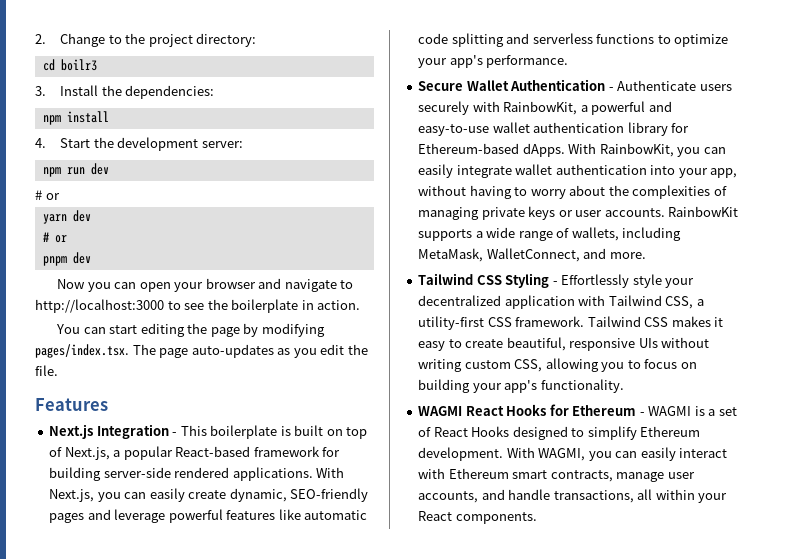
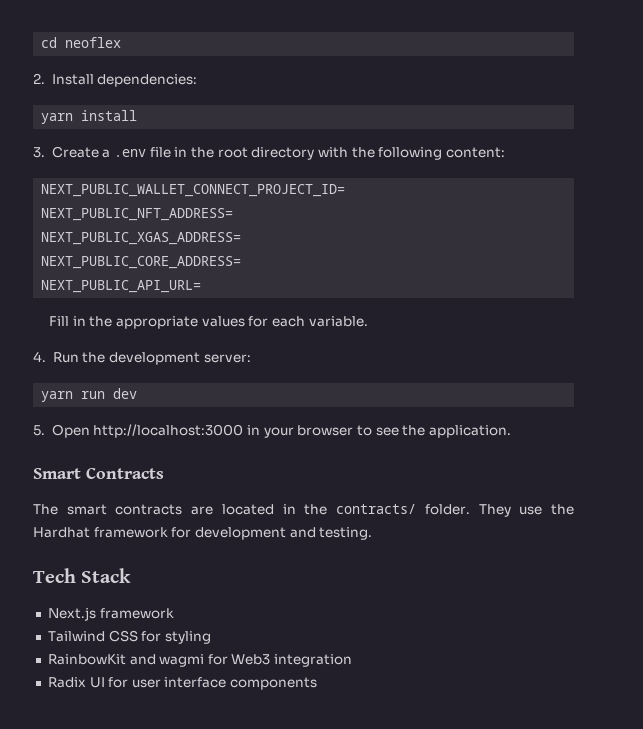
[35,33,257,47] [42,59,97,71] [35,85,122,96] 2. Change to the project directory: // cd boilr3 // 3. Install the -> [41,37,122,48] [33,73,94,85] cd neoflex // 2. Install
[42,115,61,125] npm -> [41,113,74,124] yarn
[35,138,91,148] 4. Start -> [33,146,505,160] [41,184,346,197] [41,208,234,221] [41,232,242,245] [41,256,242,269] [41,280,202,293] [49,316,368,329] [33,351,79,363] 3. Create a .env file in the root directory with the following content: // NEXT_PUBLIC_WALLET_CONNECT_PROJECT_ID= // NEXT_PUBLIC_NFT_ADDRESS= // NEXT_PUBLIC_XGAS_ADDRESS= // NEXT_PUBLIC_CORE_ADDRESS= // NEXT_PUBLIC_API_URL= // Fill in the appropriate values for each variable. // 4. Run
[42,167,61,177] npm -> [41,391,74,402] yarn
[35,190,60,200] [42,210,91,224] [42,232,67,243] [42,252,91,266] [57,278,354,292] [35,299,361,313] [56,323,325,337] [35,344,368,358] [35,365,58,376] [35,398,108,411] [49,424,368,439] [49,446,341,460] [49,467,345,481] [49,488,369,502] [49,509,368,523] [418,33,729,47] [418,55,569,68] [418,79,732,91] [418,101,672,115] [418,122,690,136] [418,143,726,157] [418,164,738,178] [418,185,727,199] [418,206,739,220] [418,227,682,241] [418,248,646,262] [418,273,695,288] [418,295,704,309] [418,316,724,330] [418,337,710,351] [418,358,697,372] [418,379,624,393] [418,404,737,416] [418,426,701,440] [418,447,728,461] [418,468,695,482] [418,489,728,503] [418,511,537,524] # or // yarn dev // # or // pnpm dev // Now you can open your browser and navigate to http://localhost:3000 to see the boilerplate in action. // You can start editing the page by modifying pages/index.tsx. The page auto-updates as you edit the file. // Features // Next.js Integration - This boilerplate is built on top of Next.js, a popular React-based framework for building server-side rendered applications. With Next.js, you can easily create dynamic, SEO-friendly pages and leverage powerful features like automatic code splitting and serverless functions to optimize your app's performance. // Secure Wallet Authentication - Authenticate users securely with RainbowKit, a powerful and easy-to-use wallet authentication library for Ethereum-based dApps. With RainbowKit, you can easily integrate wallet authentication into your app, without having to worry about the complexities of managing private keys or user accounts. RainbowKit supports a wide range of wallets, including MetaMask, WalletConnect, and more. // Tailwind CSS Styling - Effortlessly style your decentralized application with Tailwind CSS, a utility-first CSS framework. Tailwind CSS makes it easy to create beautiful, responsive UIs without writing custom CSS, allowing you to focus on building your app's functionality. // WAGMI React Hooks for Ethereum - WAGMI is a set of React Hooks designed to simplify Ethereum development. With WAGMI, you can easily interact with Ethereum smart contracts, manage user accounts, and handle transactions, all within your React components. -> [33,424,511,438] [33,468,164,479] [33,504,575,517] [33,527,373,540] [33,568,132,583] [47,607,174,621] [47,630,211,644] [47,654,353,667] [47,677,318,690] 5. Open http://localhost:3000 in your browser to see the application. // Smart Contracts // The smart contracts are located in the contracts/ folder. They use the Hardhat framework for development and testing. // Tech Stack // Next.js framework // Tailwind CSS for styling // RainbowKit and wagmi for Web3 integration // Radix UI for user interface components

